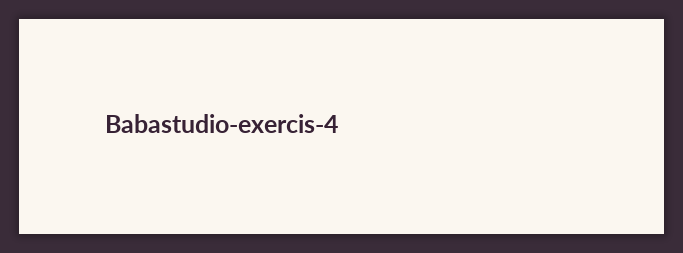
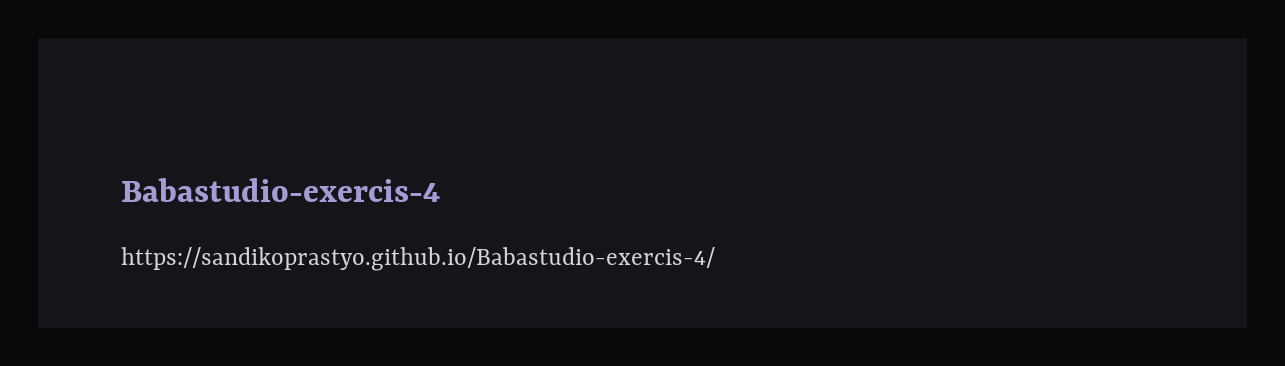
(339, 123) none -> [121,247,715,271] // https://sandikoprastyo.github.io/Babastudio-exercis-4/

